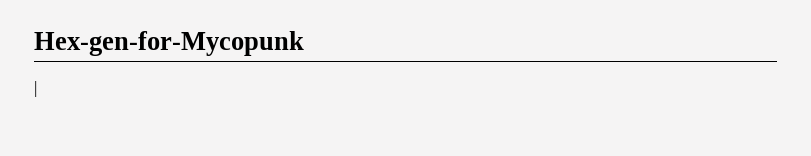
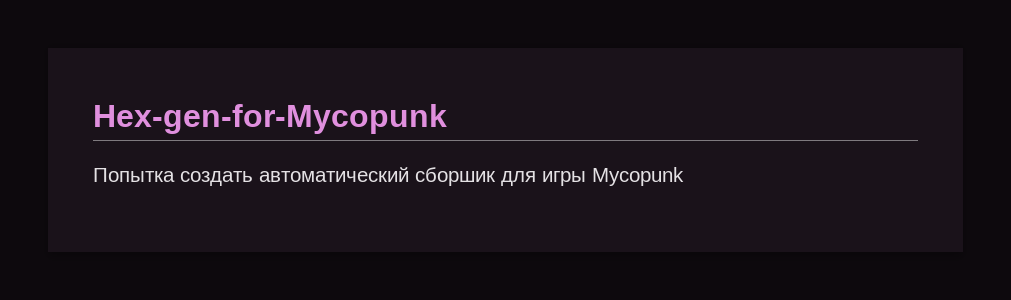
[34,81,37,97] | -> [93,167,684,186] Попытка создать автоматический сборшик для игры Mycopunk

